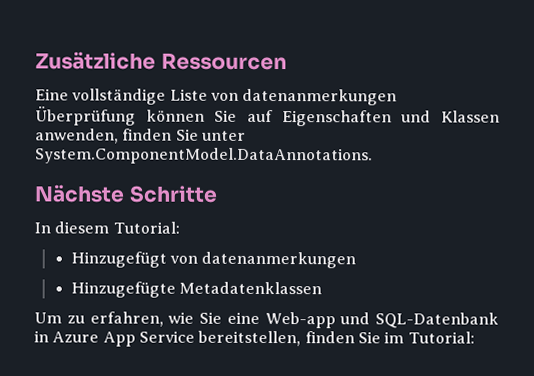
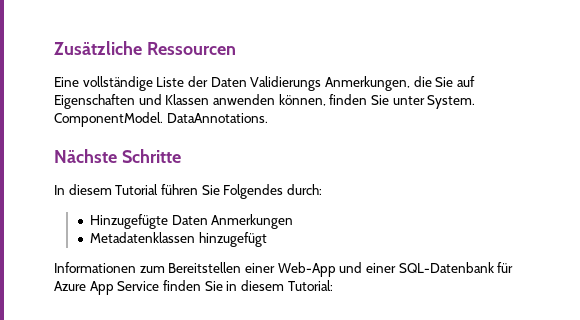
[210,88,398,106] [35,106,205,126] von datenanmerkungen Überprüfung können -> [187,76,432,91] der Daten Validierungs Anmerkungen, die
[35,128,119,144] anwenden, -> [212,94,326,106] anwenden können,
[35,147,373,165] System.ComponentModel.DataAnnotations. -> [427,95,476,109] [54,112,268,127] System. ComponentModel. DataAnnotations.
[112,221,180,234] [70,251,357,269] Tutorial: // Hinzugefügt von datenanmerkungen -> [115,184,322,199] Tutorial führen Sie Folgendes durch:
(176, 289) none -> [171,214,294,229] Daten Anmerkungen //
[34,311,499,329] [34,330,49,343] // Um zu erfahren, wie Sie eine Web-app und SQL-Datenbank in -> [198,232,267,247] [54,262,514,277] hinzugefügt // Informationen zum Bereitstellen einer Web-App und einer SQL-Datenbank für
[198,330,405,347] bereitstellen, finden Sie im -> [162,280,284,291] finden Sie in diesem

